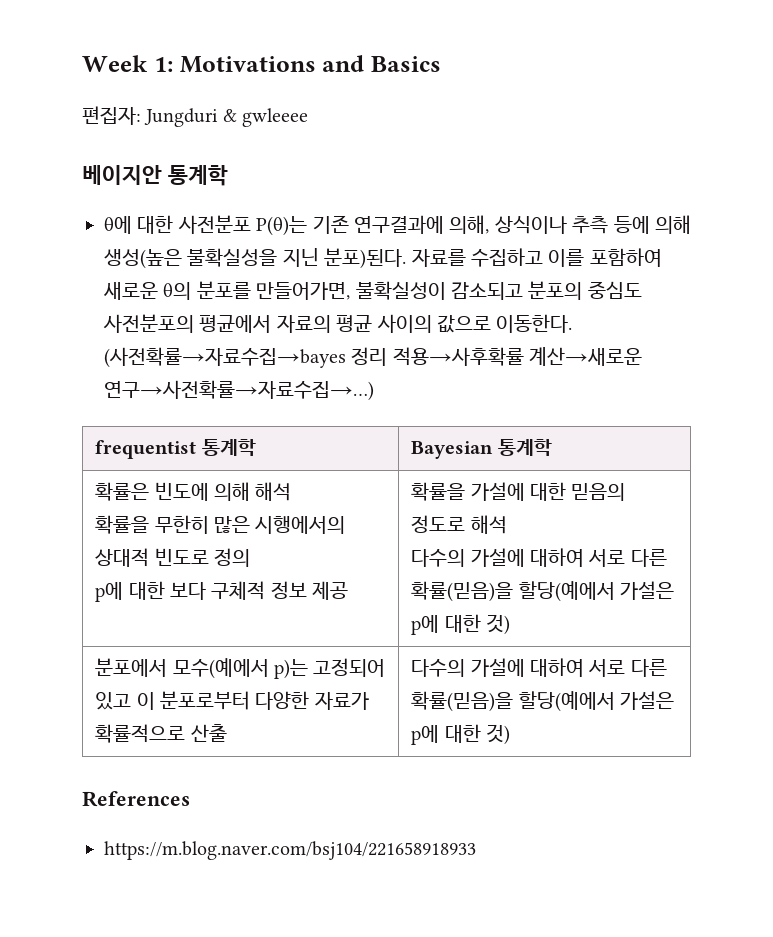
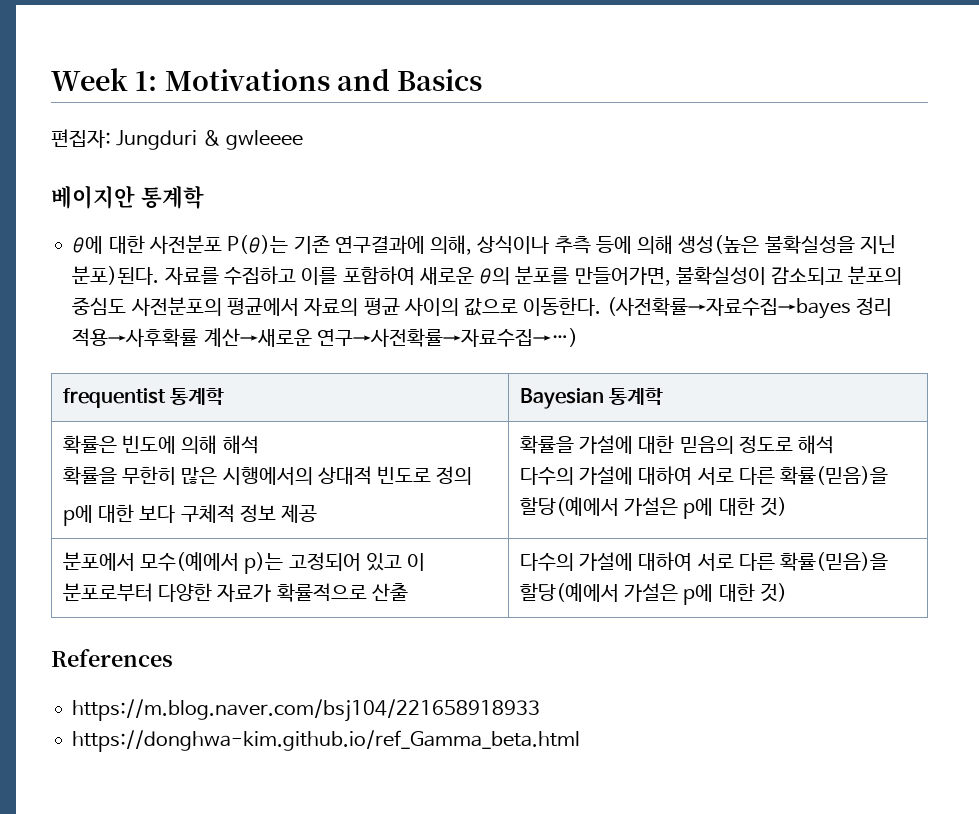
(476, 850) none -> [72,730,581,752] // https://donghwa-kim.github.io/ref_Gamma_beta.html

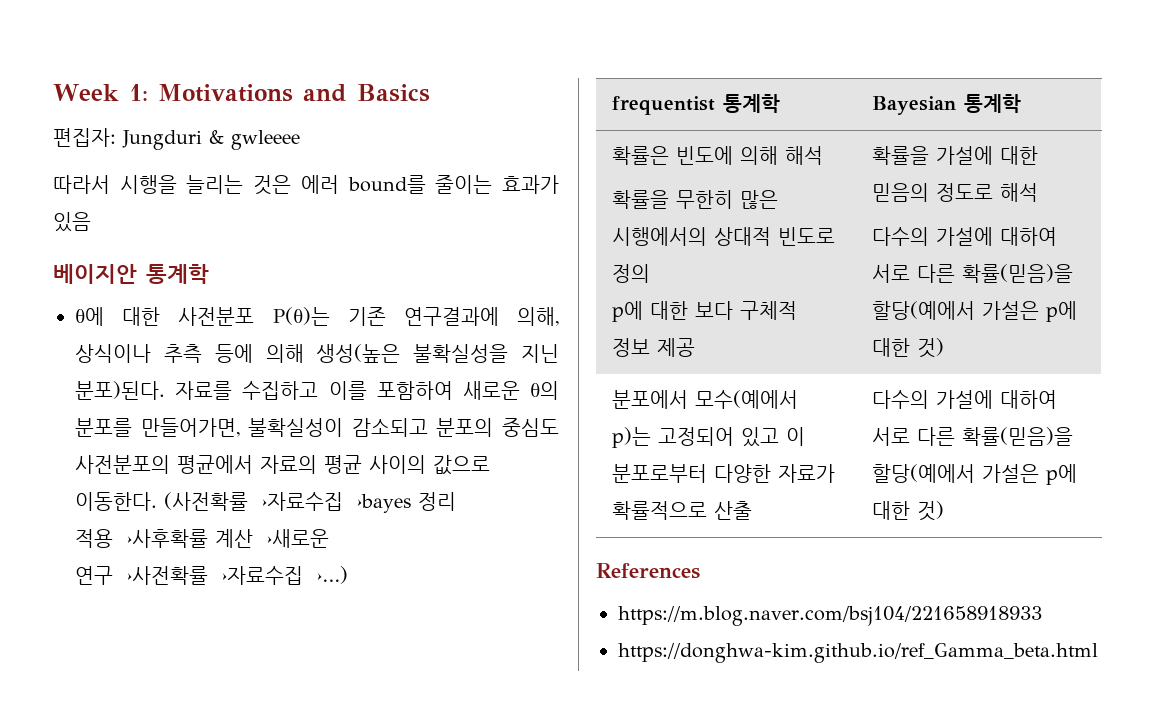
(303, 140) none -> [53,175,559,195] [53,212,91,232] // 따라서 시행을 늘리는 것은 에러 bound를 줄이는 효과가 있음

